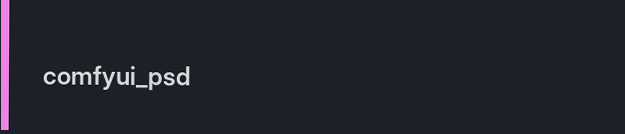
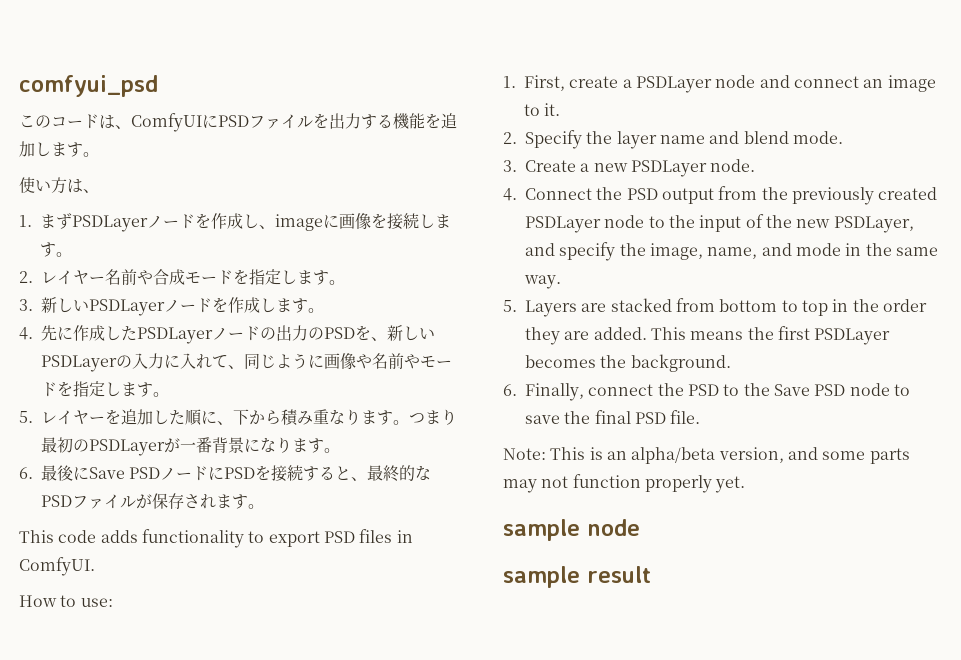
(192, 78) none -> [19,113,457,132] [19,141,99,157] [19,177,99,194] [19,213,451,232] [40,242,72,257] [19,269,345,285] [19,297,324,316] [19,325,435,344] [41,353,452,372] [41,381,169,397] [19,409,457,426] [41,437,340,456] [19,465,432,482] [41,493,264,509] [19,529,413,548] [19,557,95,576] [19,595,113,607] [503,75,936,93] [524,103,561,116] [503,130,843,149] [503,159,756,177] [503,186,938,205] [525,214,914,233] [525,242,938,261] [524,275,561,289] [503,298,927,317] [525,326,891,345] [525,354,731,372] [503,383,910,401] [525,410,701,424] [503,447,910,464] [503,474,746,493] [503,519,640,541] [503,566,651,588] // このコードは、ComfyUIにPSDファイルを出力する機能を追加します。 // 使い方は、 // 1.まずPSDLayerノードを作成し、imageに画像を接続します。 // 2.レイヤー名前や合成モードを指定します。 // 3.新しいPSDLayerノードを作成します。 // 4.先に作成したPSDLayerノードの出力のPSDを、新しいPSDLayerの入力に入れて、同じように画像や名前やモードを指定します。 // 5.レイヤーを追加した順に、下から積み重なります。つまり最初のPSDLayerが一番背景になります。 // 6.最後にSave PSDノードにPSDを接続すると、最終的なPSDファイルが保存されます。 // This code adds functionality to export PSD files in ComfyUI. // How to use: // 1. First, create a PSDLayer node and connect an image to it. // 2. Specify the layer name and blend mode. // 3. Create a new PSDLayer node. // 4. Connect the PSD output from the previously created PSDLayer node to the input of the new PSDLayer, and specify the image, name, and mode in the same way. // 5. Layers are stacked from bottom to top in the order they are added. This means the first PSDLayer becomes the background. // 6. Finally, connect the PSD to the Save PSD node to save the final PSD file. // Note: This is an alpha/beta version, and some parts may not function properly yet. // sample node // sample result

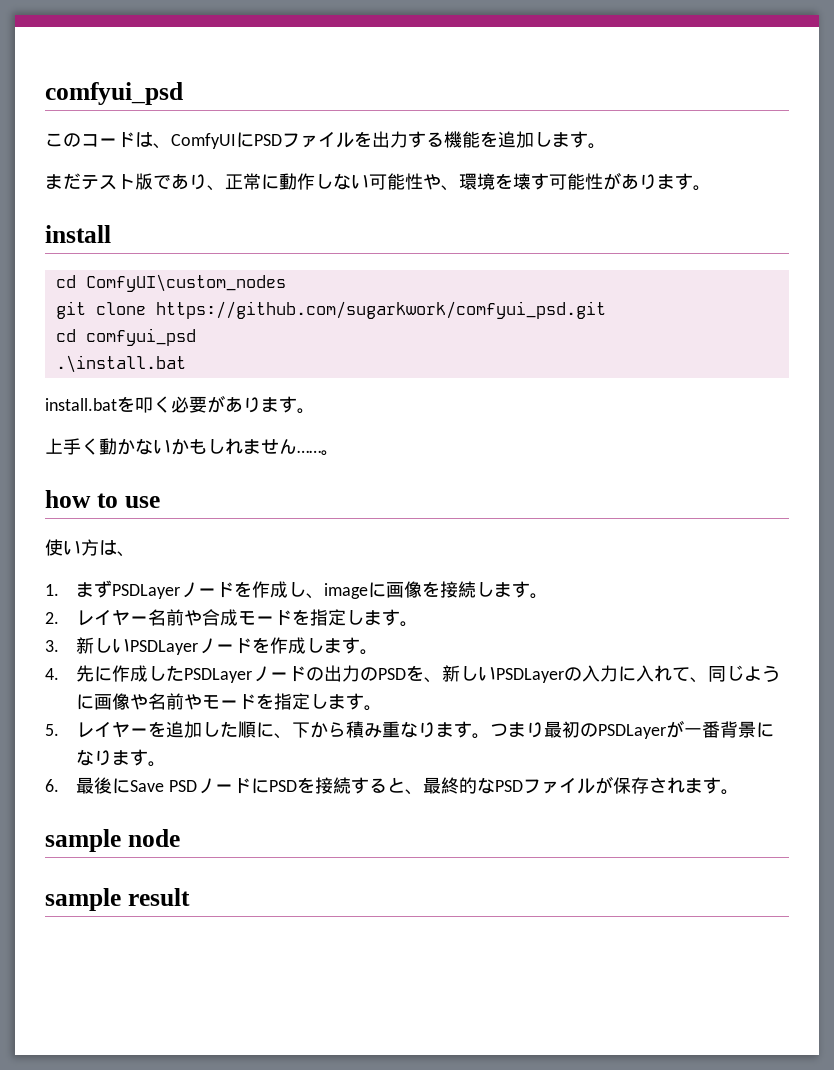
(99, 154) none -> [45,172,711,191] [45,225,111,243] [55,274,286,292] [55,301,606,319] [55,328,196,346] [55,355,186,373] [45,395,315,414] [45,438,339,456] [45,490,160,508] // まだテスト版であり、正常に動作しない可能性や、環境を壊す可能性があります。 // install // cd ComfyUI\custom_nodes // git clone https://github.com/sugarkwork/comfyui_psd.git // cd comfyui_psd // .\install.bat // install.batを叩く必要があります。 // 上手く動かないかもしれません……。 // how to use
[19,529,413,548] [19,557,95,576] [19,595,113,607] [503,75,936,93] [524,103,561,116] [503,130,843,149] [503,159,756,177] [503,186,938,205] [525,214,914,233] [525,242,938,261] [524,275,561,289] [503,298,927,317] [525,326,891,345] [525,354,731,372] [503,383,910,401] [525,410,701,424] [503,447,910,464] [503,474,746,493] // This code adds functionality to export PSD files in ComfyUI. // How to use: // 1. First, create a PSDLayer node and connect an image to it. // 2. Specify the layer name and blend mode. // 3. Create a new PSDLayer node. // 4. Connect the PSD output from the previously created PSDLayer node to the input of the new PSDLayer, and specify the image, name, and mode in the same way. // 5. Layers are stacked from bottom to top in the order they are added. This means the first PSDLayer becomes the background. // 6. Finally, connect the PSD to the Save PSD node to save the final PSD file. // Note: This is an alpha/beta version, and some parts may not function properly yet. -> (739, 792) none

